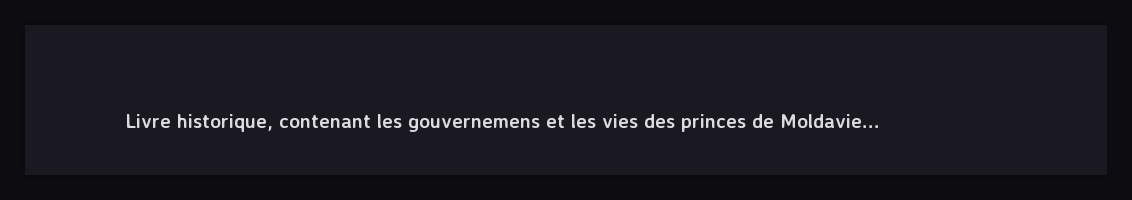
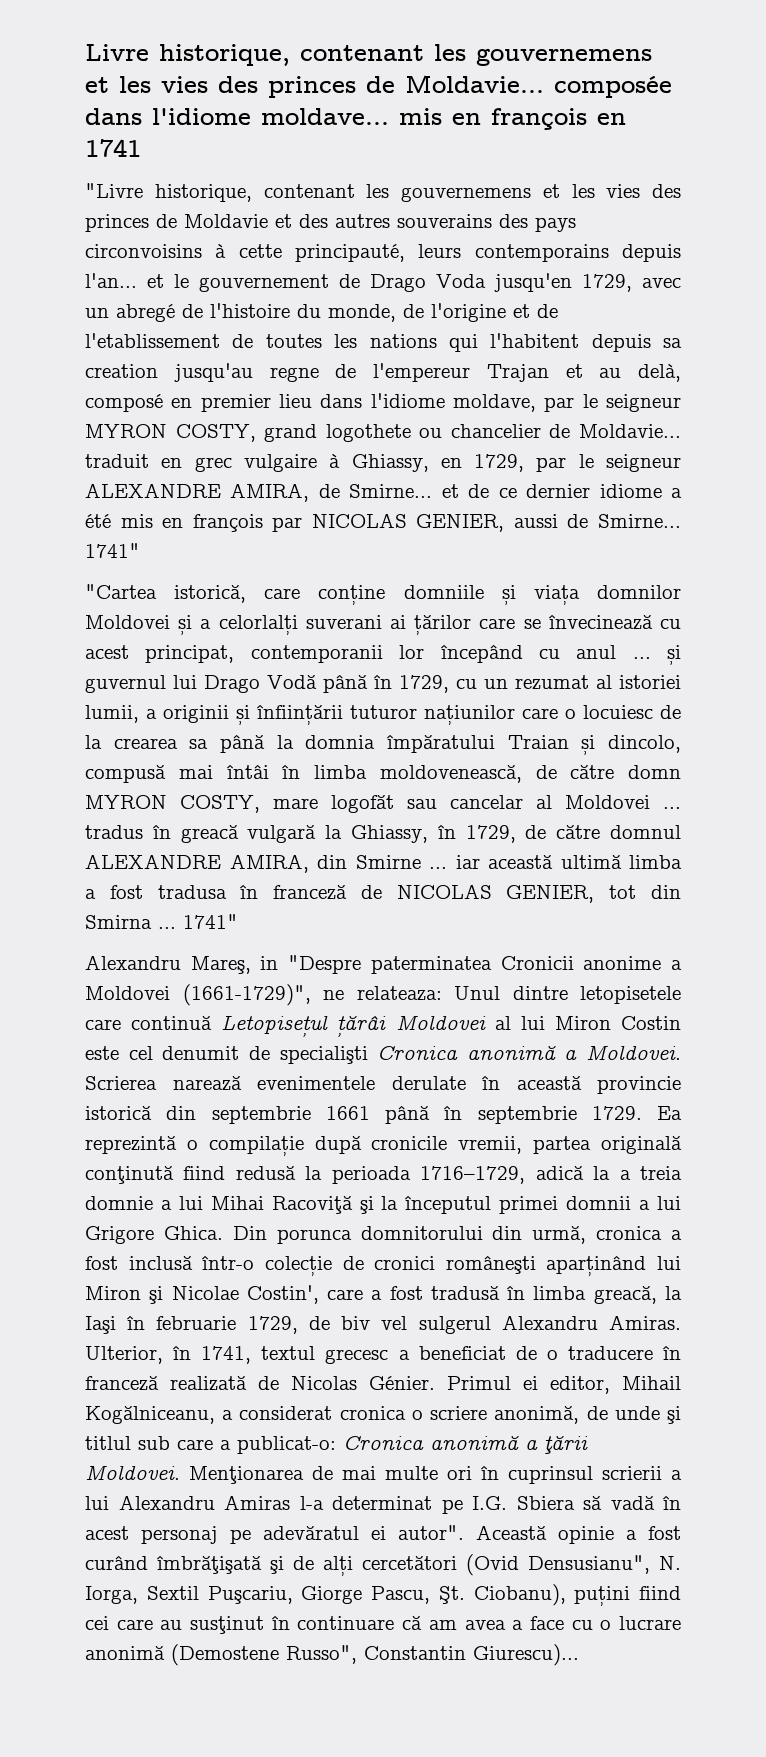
(880, 121) none -> [554,76,672,98] [85,108,626,130] [85,139,141,157] [85,183,681,202] [85,214,576,232] [85,244,681,262] [85,273,681,292] [85,303,558,322] [85,333,682,352] [85,363,681,382] [85,393,681,412] [85,424,681,442] [85,454,681,472] [85,483,683,502] [85,513,681,532] [85,543,140,558] [85,584,682,605] [85,614,681,635] [85,644,681,665] [85,674,681,693] [85,704,681,725] [85,734,681,755] [85,764,681,783] [85,795,681,813] [85,824,681,843] [85,854,682,873] [85,884,681,903] [85,914,238,929] [85,955,682,974] [85,984,681,1006] [85,1015,681,1037] [85,1045,681,1064] [85,1075,681,1094] [85,1105,682,1124] [85,1136,682,1156] [85,1166,683,1184] [85,1195,681,1214] [85,1226,682,1244] [85,1255,681,1276] [85,1285,682,1304] [85,1315,681,1334] [85,1345,682,1364] [85,1376,681,1394] [85,1406,681,1424] [85,1435,588,1454] [85,1465,682,1484] [85,1495,681,1514] [85,1525,681,1544] [85,1554,681,1576] [85,1584,681,1606] [85,1615,681,1634] [85,1644,579,1666] composée dans l'idiome moldave... mis en françois en 1741 // "Livre historique, contenant les gouvernemens et les vies des princes de Moldavie et des autres souverains des pays circonvoisins à cette principauté, leurs contemporains depuis l'an... et le gouvernement de Drago Voda jusqu'en 1729, avec un abregé de l'histoire du monde, de l'origine et de l'etablissement de toutes les nations qui l'habitent depuis sa creation jusqu'au regne de l'empereur Trajan et au delà, composé en premier lieu dans l'idiome moldave, par le seigneur MYRON COSTY, grand logothete ou chancelier de Moldavie... traduit en grec vulgaire à Ghiassy, en 1729, par le seigneur ALEXANDRE AMIRA, de Smirne... et de ce dernier idiome a été mis en françois par NICOLAS GENIER, aussi de Smirne... 1741" // "Cartea istorică, care conține domniile și viața domnilor Moldovei și a celorlalți suverani ai țărilor care se învecinează cu acest principat, contemporanii lor începând cu anul ... și guvernul lui Drago Vodă până în 1729, cu un rezumat al istoriei lumii, a originii și înființării tuturor națiunilor care o locuiesc de la crearea sa până la domnia împăratului Traian și dincolo, compusă mai întâi în limba moldovenească, de către domn MYRON COSTY, mare logofăt sau cancelar al Moldovei ... tradus în greacă vulgară la Ghiassy, în 1729, de către domnul ALEXANDRE AMIRA, din Smirne ... iar această ultimă limba a fost tradusa în franceză de NICOLAS GENIER, tot din Smirna ... 1741" // Alexandru Mareş, in "Despre paterminatea Cronicii anonime a Moldovei (1661-1729)", ne relateaza: Unul dintre letopisetele care continuă Letopisețul țărâi Moldovei al lui Miron Costin este cel denumit de specialişti Cronica anonimă a Moldovei. Scrierea narează evenimentele derulate în această provincie istorică din septembrie 1661 până în septembrie 1729. Ea reprezintă o compilație după cronicile vremii, partea originală conţinută fiind redusă la perioada 1716–1729, adică la a treia domnie a lui Mihai Racoviţă şi la începutul primei domnii a lui Grigore Ghica. Din porunca domnitorului din urmă, cronica a fost inclusă într-o colecție de cronici româneşti aparținând lui Miron şi Nicolae Costin', care a fost tradusă în limba greacă, la Iaşi în februarie 1729, de biv vel sulgerul Alexandru Amiras. Ulterior, în 1741, textul grecesc a beneficiat de o traducere în franceză realizată de Nicolas Génier. Primul ei editor, Mihail Kogălniceanu, a considerat cronica o scriere anonimă, de unde şi titlul sub care a publicat-o: Cronica anonimă a ţării Moldovei. Menţionarea de mai multe ori în cuprinsul scrierii a lui Alexandru Amiras l-a determinat pe I.G. Sbiera să vadă în acest personaj pe adevăratul ei autor". Această opinie a fost curând îmbrăţişată şi de alți cercetători (Ovid Densusianu", N. Iorga, Sextil Puşcariu, Giorge Pascu, Şt. Ciobanu), puțini fiind cei care au susţinut în continuare că am avea a face cu o lucrare anonimă (Demostene Russo", Constantin Giurescu)...

